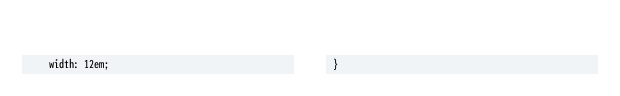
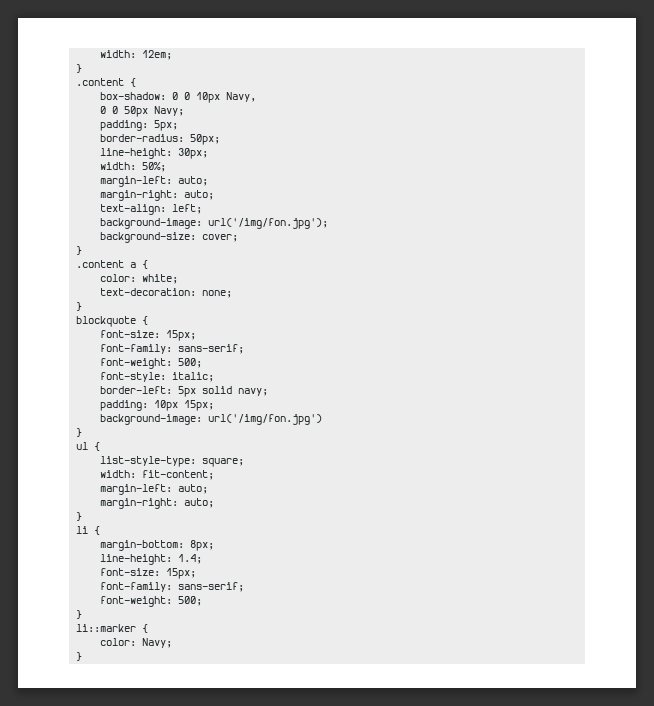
(339, 64) none -> [75,78,136,87] [99,92,256,103] [99,106,184,117] [99,120,178,131] [99,134,220,145] [99,148,208,159] [99,162,166,172] [99,176,208,187] [99,190,214,201] [99,204,202,215] [99,218,328,229] [99,232,238,243] [75,246,82,255] [75,260,148,269] [99,274,178,284] [99,288,232,298] [75,302,82,311] [75,316,148,327] [99,330,196,341] [99,344,244,354] [99,358,202,369] [99,372,214,382] [99,386,268,397] [99,400,214,411] [99,414,322,425] [75,428,82,437] [75,442,100,451] [99,456,244,467] [99,470,214,480] [99,484,208,495] [99,498,214,509] [75,512,82,521] [75,526,100,535] [99,540,214,551] [99,554,202,565] [99,568,196,579] [99,582,244,592] [99,596,202,607] [75,610,82,619] [75,624,148,633] [99,638,172,648] [75,652,82,661] // .content { // box-shadow: 0 0 10px Navy, // 0 0 50px Navy; // padding: 5px; // border-radius: 50px; // line-height: 30px; // width: 50%; // margin-left: auto; // margin-right: auto; // text-align: left; // background-image: url('/img/fon.jpg'); // background-size: cover; // } // .content a { // color: white; // text-decoration: none; // } // blockquote { // font-size: 15px; // font-family: sans-serif; // font-weight: 500; // font-style: italic; // border-left: 5px solid navy; // padding: 10px 15px; // background-image: url('/img/fon.jpg') // } // ul { // list-style-type: square; // width: fit-content; // margin-left: auto; // margin-right: auto; // } // li { // margin-bottom: 8px; // line-height: 1.4; // font-size: 15px; // font-family: sans-serif; // font-weight: 500; // } // li::marker { // color: Navy; // }

